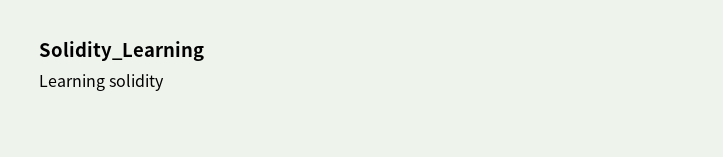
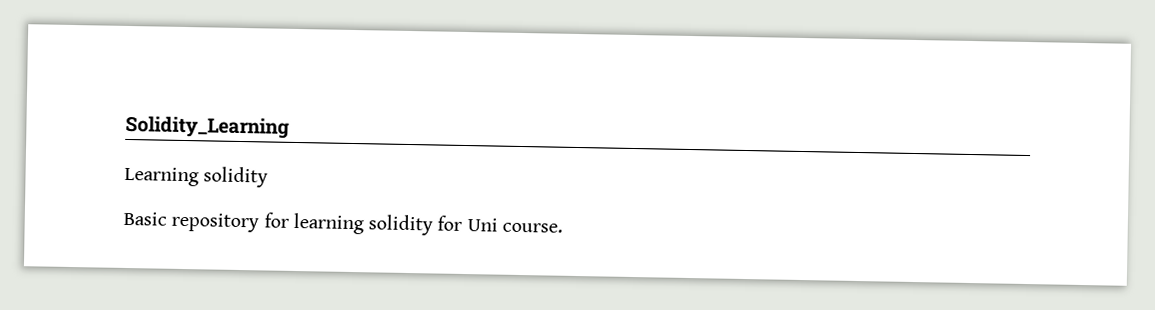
(165, 82) none -> [123,211,563,236] // Basic repository for learning solidity for Uni course.

